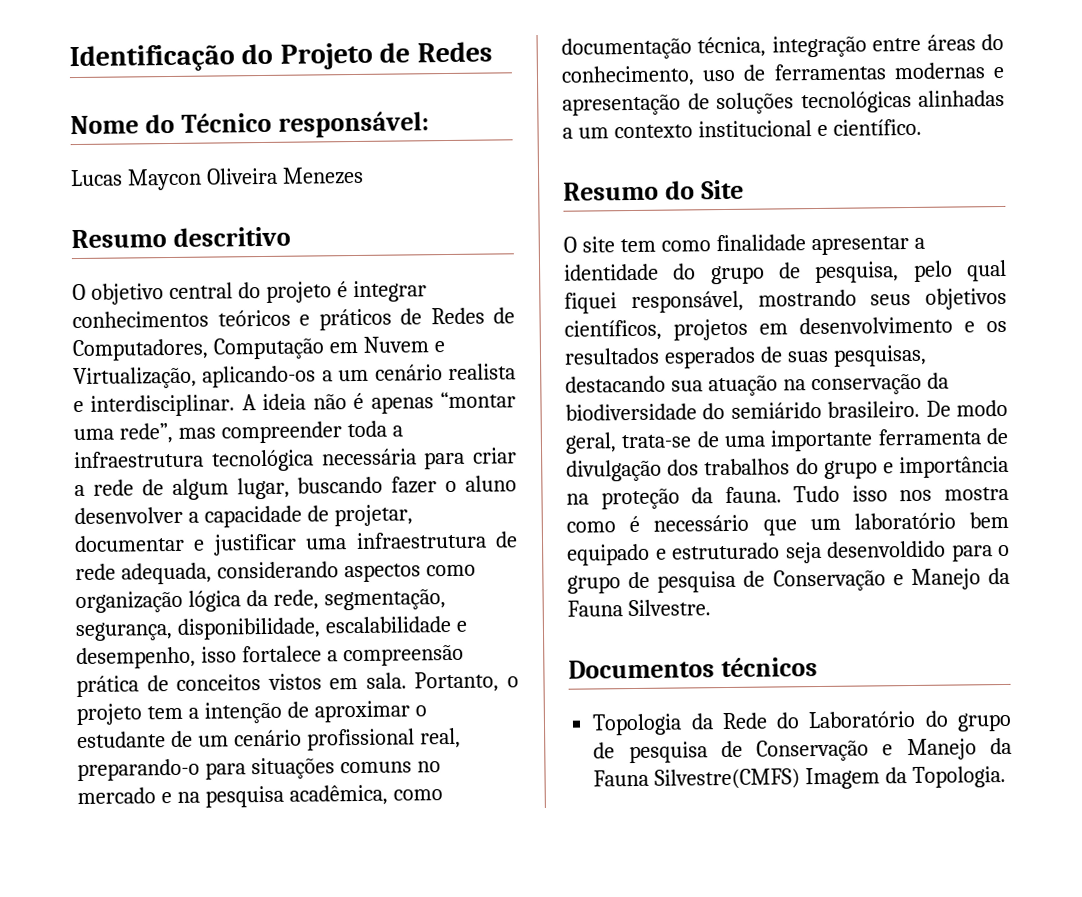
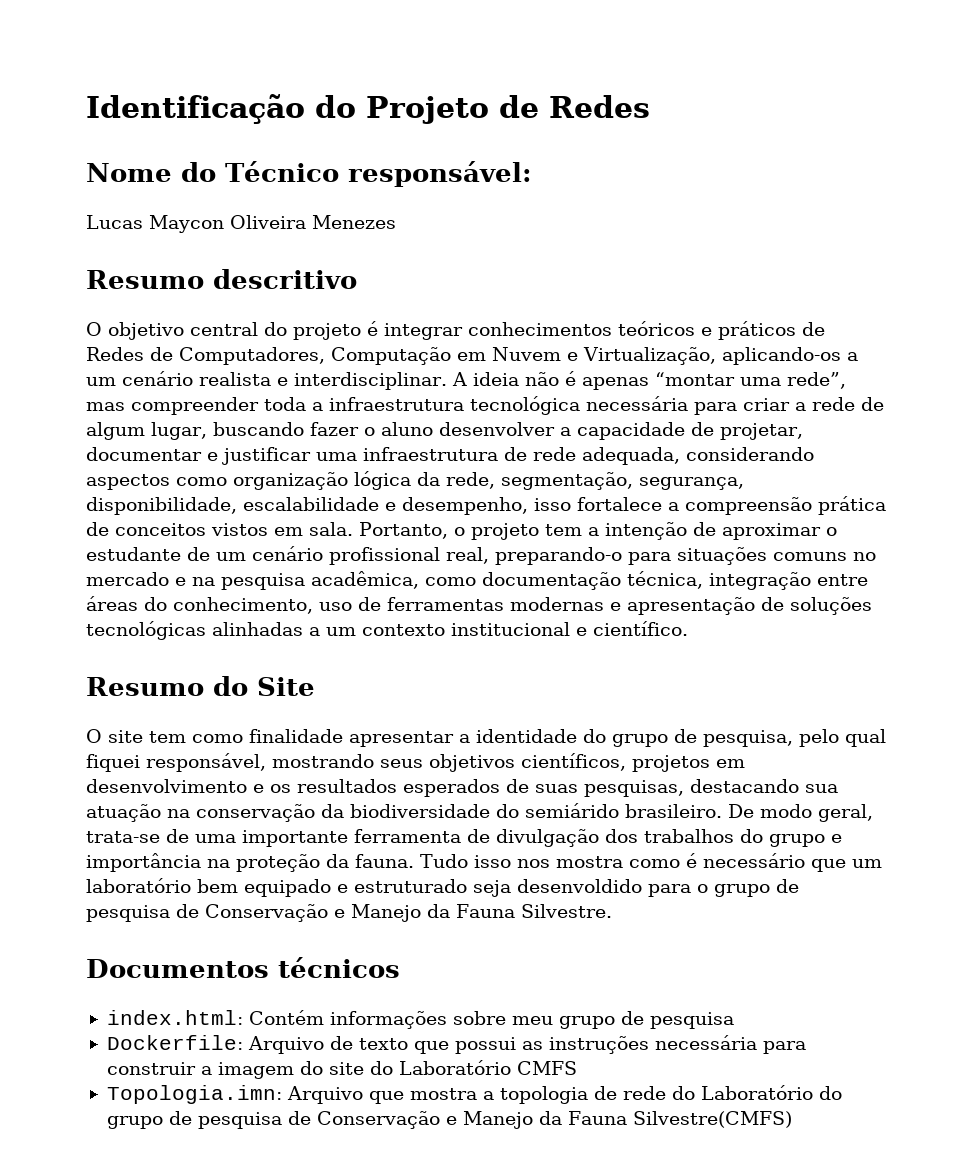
[592,712,768,736] Topologia da Rede -> [106,1010,734,1029] [106,1035,806,1054] [106,1060,577,1079] [106,1085,666,1104] index.html: Contém informações sobre meu grupo de pesquisa // Dockerfile: Arquivo de texto que possui as instruções necessária para construir a imagem do site do Laboratório CMFS // Topologia.imn: Arquivo que mostra a topologia de rede
[805,765,1006,790] Imagem da Topologia. -> (792, 1119) none

